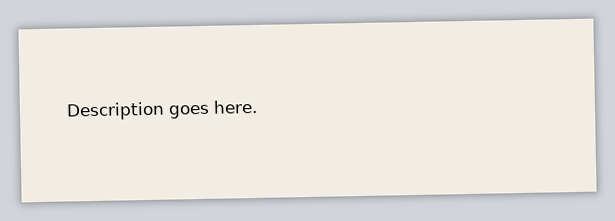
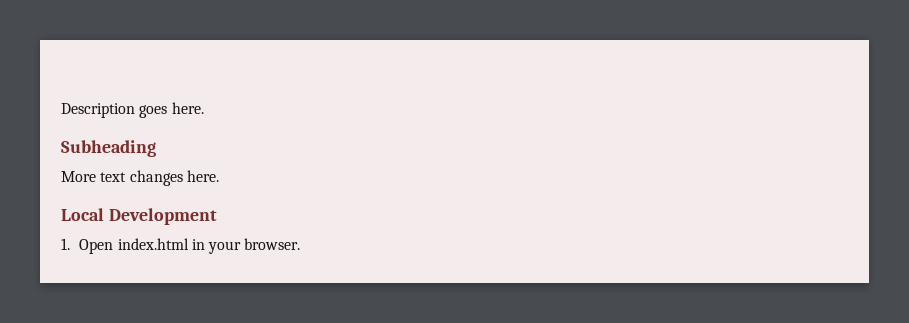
(258, 106) none -> [61,140,156,157] [61,170,219,186] [61,208,217,225] [61,238,301,254] // Subheading // More text changes here. // Local Development // 1. Open index.html in your browser.

